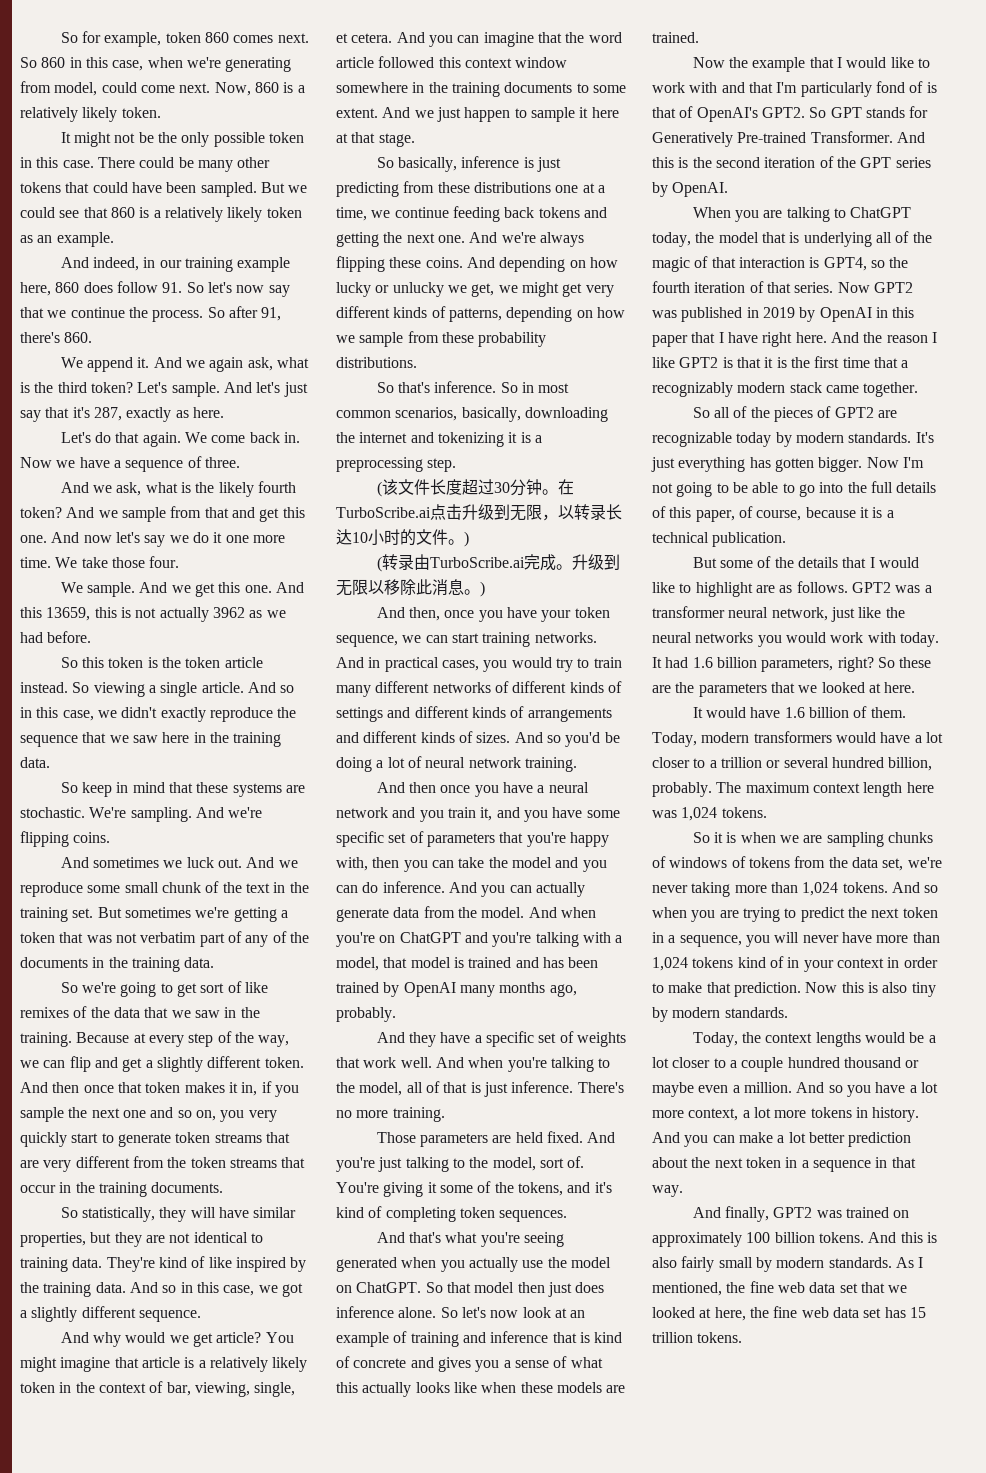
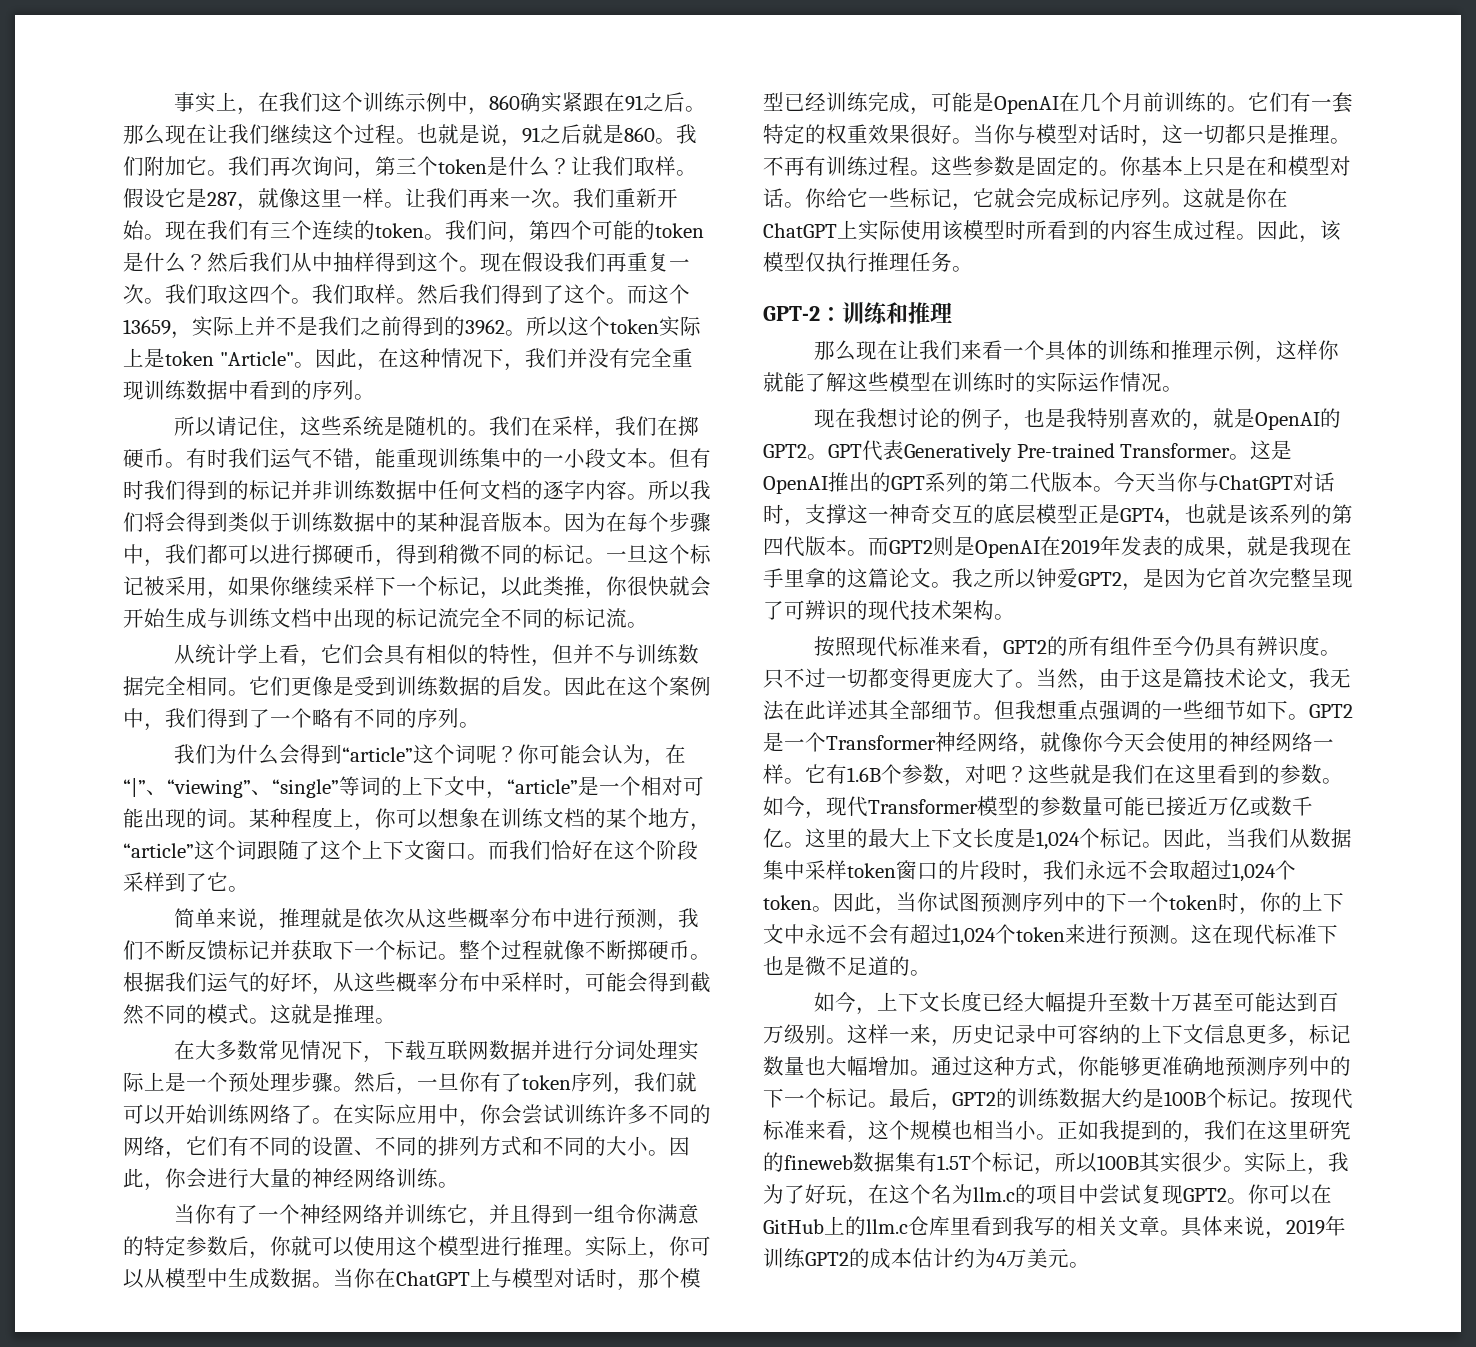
[60,31,309,47] [20,57,292,72] [20,81,305,96] [20,107,161,122] [60,132,304,147] [20,157,271,172] [20,182,308,197] [20,207,302,222] [20,232,114,247] [60,257,291,272] [20,281,290,297] [20,306,282,322] [20,332,93,343] [60,357,309,372] [20,382,308,397] [20,407,224,422] [60,432,300,447] [20,456,240,472] [60,481,296,497] [20,506,305,522] [20,532,285,547] [20,556,180,568] [60,582,304,597] [20,607,286,622] [20,631,92,643] [60,657,263,668] [20,682,295,697] [20,707,297,722] [20,732,282,747] [20,757,50,768] [60,782,305,797] [20,807,263,822] [20,831,111,847] [60,857,298,868] [20,881,309,897] [20,907,288,922] [20,931,309,947] [20,957,215,972] [60,981,268,997] [20,1006,260,1018] [20,1031,290,1047] [20,1056,304,1072] [20,1081,299,1097] [20,1107,277,1122] [20,1132,290,1147] [20,1156,306,1172] [20,1182,224,1197] [60,1207,297,1222] [20,1232,263,1247] [20,1256,307,1272] [20,1282,303,1297] [20,1306,201,1322] [60,1332,294,1347] [20,1357,308,1372] [20,1381,296,1397] [336,32,622,47] [336,56,568,68] [336,82,626,97] [336,107,619,122] [336,132,415,147] [376,156,561,172] [336,181,605,197] [336,206,607,222] [336,232,584,247] [336,256,618,272] [336,282,614,297] [336,306,625,322] [336,331,547,347] [336,357,417,368] [376,381,570,393] [336,407,608,422] [336,432,542,447] [336,457,457,472] [376,479,574,497] [336,504,622,521] [336,529,469,547] [376,554,620,572] [336,579,485,597] [376,607,610,622] [336,632,597,647] [336,657,622,672] [336,681,622,697] [336,706,612,722] [336,731,620,747] [336,756,577,772] [376,782,589,797] [336,807,620,822] [336,831,609,847] [336,857,607,872] [336,881,585,897] [336,906,596,922] [336,932,623,947] [336,957,599,971] [336,982,577,997] [336,1007,396,1022] [376,1031,626,1047] [336,1057,611,1072] [336,1081,624,1097] [336,1107,445,1122] [376,1131,616,1147] [336,1156,585,1172] [336,1181,612,1197] [336,1206,568,1222] [376,1232,564,1247] [336,1257,611,1272] [336,1282,605,1297] [336,1306,586,1318] [336,1331,623,1347] [336,1356,603,1372] [336,1382,626,1397] [652,32,699,43] [692,57,930,72] [652,81,937,97] [652,106,929,122] [652,131,925,147] [652,156,931,168] [652,182,729,197] [692,207,912,222] [652,231,932,247] [652,256,909,272] [652,281,913,293] [652,307,915,322] [652,332,937,347] [652,356,909,368] [652,382,919,397] [692,406,897,422] [652,432,934,447] [651,457,924,472] [652,481,937,497] [652,506,894,522] [652,532,787,547] [692,556,919,568] [652,581,932,597] [652,606,905,622] [652,632,939,647] [652,657,932,672] [652,682,916,697] [692,706,906,718] [652,731,943,747] [652,757,933,771] [652,782,934,797] [652,807,767,821] [692,832,933,847] [652,856,942,871] [652,882,939,897] [652,907,938,922] [652,932,940,947] [652,956,938,972] [652,982,936,997] [652,1007,788,1022] [692,1032,936,1047] [652,1057,920,1072] [652,1082,938,1097] [652,1107,920,1122] [652,1132,912,1147] [652,1157,916,1172] [652,1185,683,1197] [692,1206,910,1222] [652,1232,937,1247] [652,1256,924,1272] [652,1281,908,1296] [652,1306,926,1321] [652,1332,743,1343] So for example, token 860 comes next. So 860 in this case, when we're generating from model, could come next. Now, 860 is a relatively likely token. // It might not be the only possible token in this case. There could be many other tokens that could have been sampled. But we could see that 860 is a relatively likely token as an example. // And indeed, in our training example here, 860 does follow 91. So let's now say that we continue the process. So after 91, there's 860. // We append it. And we again ask, what is the third token? Let's sample. And let's just say that it's 287, exactly as here. // Let's do that again. We come back in. Now we have a sequence of three. // And we ask, what is the likely fourth token? And we sample from that and get this one. And now let's say we do it one more time. We take those four. // We sample. And we get this one. And this 13659, this is not actually 3962 as we had before. // So this token is the token article instead. So viewing a single article. And so in this case, we didn't exactly reproduce the sequence that we saw here in the training data. // So keep in mind that these systems are stochastic. We're sampling. And we're flipping coins. // And sometimes we luck out. And we reproduce some small chunk of the text in the training set. But sometimes we're getting a token that was not verbatim part of any of the documents in the training data. // So we're going to get sort of like remixes of the data that we saw in the training. Because at every step of the way, we can flip and get a slightly different token. And then once that token makes it in, if you sample the next one and so on, you very quickly start to generate token streams that are very different from the token streams that occur in the training documents. // So statistically, they will have similar properties, but they are not identical to training data. They're kind of like inspired by the training data. And so in this case, we got a slightly different sequence. // And why would we get article? You might imagine that article is a relatively likely token in the context of bar, viewing, single, et cetera. And you can imagine that the word article followed this context window somewhere in the training documents to some extent. And we just happen to sample it here at that stage. // So basically, inference is just predicting from these distributions one at a time, we continue feeding back tokens and getting the next one. And we're always flipping these coins. And depending on how lucky or unlucky we get, we might get very different kinds of patterns, depending on how we sample from these probability distributions. // So that's inference. So in most common scenarios, basically, downloading the internet and tokenizing it is a preprocessing step. // (该文件长度超过30分钟。在TurboScribe.ai点击升级到无限，以转录长达10小时的文件。) // (转录由TurboScribe.ai完成。升级到无限以移除此消息。) // And then, once you have your token sequence, we can start training networks. And in practical cases, you would try to train many different networks of different kinds of settings and different kinds of arrangements and different kinds of sizes. And so you'd be doing a lot of neural network training. // And then once you have a neural network and you train it, and you have some specific set of parameters that you're happy with, then you can take the model and you can do inference. And you can actually generate data from the model. And when you're on ChatGPT and you're talking with a model, that model is trained and has been trained by OpenAI many months ago, probably. // And they have a specific set of weights that work well. And when you're talking to the model, all of that is just inference. There's no more training. // Those parameters are held fixed. And you're just talking to the model, sort of. You're giving it some of the tokens, and it's kind of completing token sequences. // And that's what you're seeing generated when you actually use the model on ChatGPT. So that model then just does inference alone. So let's now look at an example of training and inference that is kind of concrete and gives you a sense of what this actually looks like when these models are trained. // Now the example that I would like to work with and that I'm particularly fond of is that of OpenAI's GPT2. So GPT stands for Generatively Pre-trained Transformer. And this is the second iteration of the GPT series by OpenAI. // When you are talking to ChatGPT today, the model that is underlying all of the magic of that interaction is GPT4, so the fourth iteration of that series. Now GPT2 was published in 2019 by OpenAI in this paper that I have right here. And the reason I like GPT2 is that it is the first time that a recognizably modern stack came together. // So all of the pieces of GPT2 are recognizable today by modern standards. It's just everything has gotten bigger. Now I'm not going to be able to go into the full details of this paper, of course, because it is a technical publication. // But some of the details that I would like to highlight are as follows. GPT2 was a transformer neural network, just like the neural networks you would work with today. It had 1.6 billion parameters, right? So these are the parameters that we looked at here. // It would have 1.6 billion of them. Today, modern transformers would have a lot closer to a trillion or several hundred billion, probably. The maximum context length here was 1,024 tokens. // So it is when we are sampling chunks of windows of tokens from the data set, we're never taking more than 1,024 tokens. And so when you are trying to predict the next token in a sequence, you will never have more than 1,024 tokens kind of in your context in order to make that prediction. Now this is also tiny by modern standards. // Today, the context lengths would be a lot closer to a couple hundred thousand or maybe even a million. And so you have a lot more context, a lot more tokens in history. And you can make a lot better prediction about the next token in a sequence in that way. // And finally, GPT2 was trained on approximately 100 billion tokens. And this is also fairly small by modern standards. As I mentioned, the fine web data set that we looked at here, the fine web data set has 15 trillion tokens. -> [173,92,706,115] [123,124,697,147] [123,156,697,179] [123,188,678,211] [123,220,704,243] [123,252,690,273] [123,284,690,305] [123,316,701,339] [123,348,693,371] [123,380,375,400] [173,416,699,439] [123,448,711,471] [123,480,711,501] [123,512,711,533] [123,544,712,567] [123,576,711,599] [123,608,648,629] [173,644,699,667] [123,676,711,696] [123,708,480,731] [173,744,686,767] [123,776,704,799] [123,807,711,831] [123,840,698,860] [123,872,249,892] [173,908,699,931] [123,940,711,961] [123,972,711,995] [123,1004,396,1025] [173,1040,699,1063] [123,1072,697,1095] [123,1104,711,1127] [123,1136,690,1159] [123,1168,459,1191] [173,1204,699,1227] [123,1236,711,1259] [123,1268,701,1291] [763,92,1353,115] [763,124,1351,147] [763,156,1351,177] [763,188,1288,211] [763,220,1341,243] [763,252,973,273] [763,302,952,324] [813,340,1339,363] [763,372,1183,393] [813,408,1341,431] [763,440,1293,462] [763,472,1335,494] [763,504,1353,527] [763,536,1352,559] [763,568,1353,591] [763,600,1015,621] [813,635,1341,659] [763,668,1351,691] [763,700,1353,721] [763,732,1334,755] [763,764,1343,787] [763,796,1313,819] [763,827,1352,851] [763,860,1296,883] [763,892,1344,915] [763,924,1338,946] [763,956,931,976] [813,991,1339,1015] [763,1024,1351,1047] [763,1056,1351,1079] [763,1088,1353,1111] [763,1120,1351,1143] [763,1152,1349,1175] [763,1184,1332,1207] [763,1216,1346,1239] [763,1248,1090,1269] 事实上，在我们这个训练示例中，860确实紧跟在91之后。那么现在让我们继续这个过程。也就是说，91之后就是860。我们附加它。我们再次询问，第三个token是什么？让我们取样。假设它是287，就像这里一样。让我们再来一次。我们重新开始。现在我们有三个连续的token。我们问，第四个可能的token是什么？然后我们从中抽样得到这个。现在假设我们再重复一次。我们取这四个。我们取样。然后我们得到了这个。而这个13659，实际上并不是我们之前得到的3962。所以这个token实际上是token "Article"。因此，在这种情况下，我们并没有完全重现训练数据中看到的序列。 // 所以请记住，这些系统是随机的。我们在采样，我们在掷硬币。有时我们运气不错，能重现训练集中的一小段文本。但有时我们得到的标记并非训练数据中任何文档的逐字内容。所以我们将会得到类似于训练数据中的某种混音版本。因为在每个步骤中，我们都可以进行掷硬币，得到稍微不同的标记。一旦这个标记被采用，如果你继续采样下一个标记，以此类推，你很快就会开始生成与训练文档中出现的标记流完全不同的标记流。 // 从统计学上看，它们会具有相似的特性，但并不与训练数据完全相同。它们更像是受到训练数据的启发。因此在这个案例中，我们得到了一个略有不同的序列。 // 我们为什么会得到“article”这个词呢？你可能会认为，在“|”、“viewing”、“single”等词的上下文中，“article”是一个相对可能出现的词。某种程度上，你可以想象在训练文档的某个地方，“article”这个词跟随了这个上下文窗口。而我们恰好在这个阶段采样到了它。 // 简单来说，推理就是依次从这些概率分布中进行预测，我们不断反馈标记并获取下一个标记。整个过程就像不断掷硬币。根据我们运气的好坏，从这些概率分布中采样时，可能会得到截然不同的模式。这就是推理。 // 在大多数常见情况下，下载互联网数据并进行分词处理实际上是一个预处理步骤。然后，一旦你有了token序列，我们就可以开始训练网络了。在实际应用中，你会尝试训练许多不同的网络，它们有不同的设置、不同的排列方式和不同的大小。因此，你会进行大量的神经网络训练。 // 当你有了一个神经网络并训练它，并且得到一组令你满意的特定参数后，你就可以使用这个模型进行推理。实际上，你可以从模型中生成数据。当你在ChatGPT上与模型对话时，那个模型已经训练完成，可能是OpenAI在几个月前训练的。它们有一套特定的权重效果很好。当你与模型对话时，这一切都只是推理。不再有训练过程。这些参数是固定的。你基本上只是在和模型对话。你给它一些标记，它就会完成标记序列。这就是你在ChatGPT上实际使用该模型时所看到的内容生成过程。因此，该模型仅执行推理任务。 // GPT-2：训练和推理 // 那么现在让我们来看一个具体的训练和推理示例，这样你就能了解这些模型在训练时的实际运作情况。 // 现在我想讨论的例子，也是我特别喜欢的，就是OpenAI的GPT2。GPT代表Generatively Pre-trained Transformer。这是OpenAI推出的GPT系列的第二代版本。今天当你与ChatGPT对话时，支撑这一神奇交互的底层模型正是GPT4，也就是该系列的第四代版本。而GPT2则是OpenAI在2019年发表的成果，就是我现在手里拿的这篇论文。我之所以钟爱GPT2，是因为它首次完整呈现了可辨识的现代技术架构。 // 按照现代标准来看，GPT2的所有组件至今仍具有辨识度。只不过一切都变得更庞大了。当然，由于这是篇技术论文，我无法在此详述其全部细节。但我想重点强调的一些细节如下。GPT2是一个Transformer神经网络，就像你今天会使用的神经网络一样。它有1.6B个参数，对吧？这些就是我们在这里看到的参数。如今，现代Transformer模型的参数量可能已接近万亿或数千亿。这里的最大上下文长度是1,024个标记。因此，当我们从数据集中采样token窗口的片段时，我们永远不会取超过1,024个token。因此，当你试图预测序列中的下一个token时，你的上下文中永远不会有超过1,024个token来进行预测。这在现代标准下也是微不足道的。 // 如今，上下文长度已经大幅提升至数十万甚至可能达到百万级别。这样一来，历史记录中可容纳的上下文信息更多，标记数量也大幅增加。通过这种方式，你能够更准确地预测序列中的下一个标记。最后，GPT2的训练数据大约是100B个标记。按现代标准来看，这个规模也相当小。正如我提到的，我们在这里研究的fineweb数据集有1.5T个标记，所以100B其实很少。实际上，我为了好玩，在这个名为llm.c的项目中尝试复现GPT2。你可以在GitHub上的llm.c仓库里看到我写的相关文章。具体来说，2019年训练GPT2的成本估计约为4万美元。

